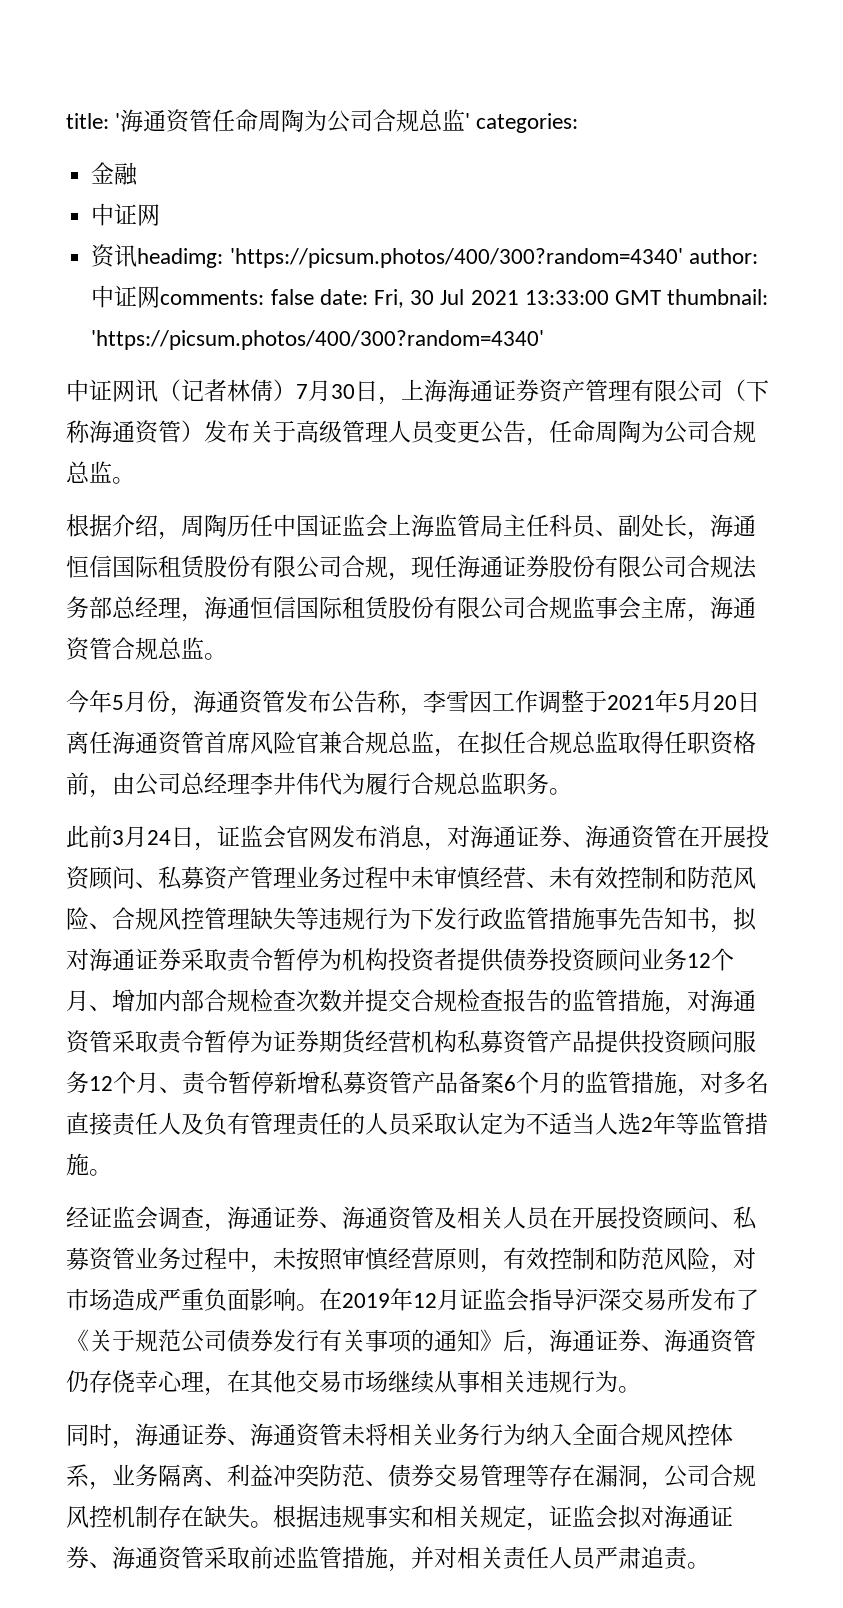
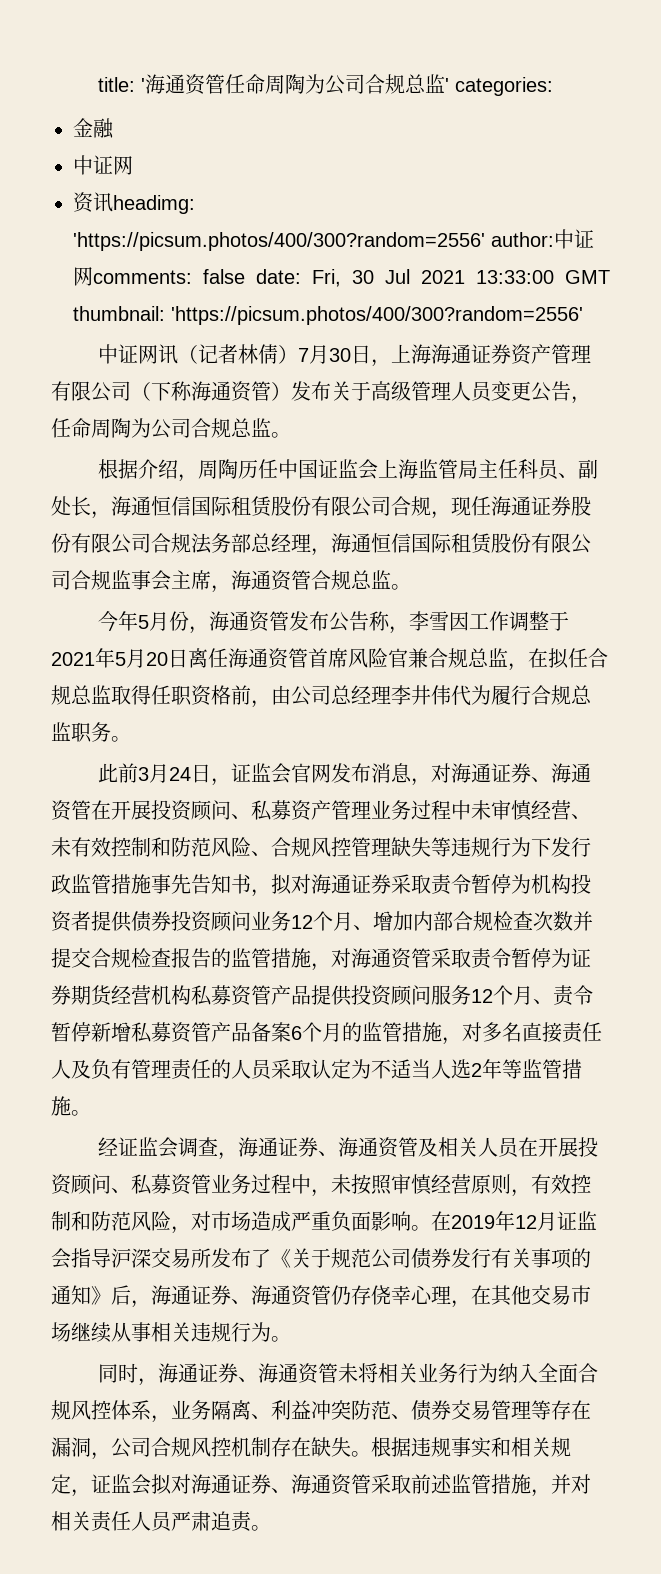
[229,248,683,268] 'https://picsum.photos/400/300?random=4340' -> [73,232,485,251] 'https://picsum.photos/400/300?random=2556'
[91,330,545,350] 'https://picsum.photos/400/300?random=4340' -> [171,306,583,325] 'https://picsum.photos/400/300?random=2556'

